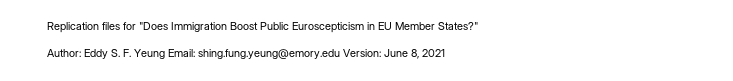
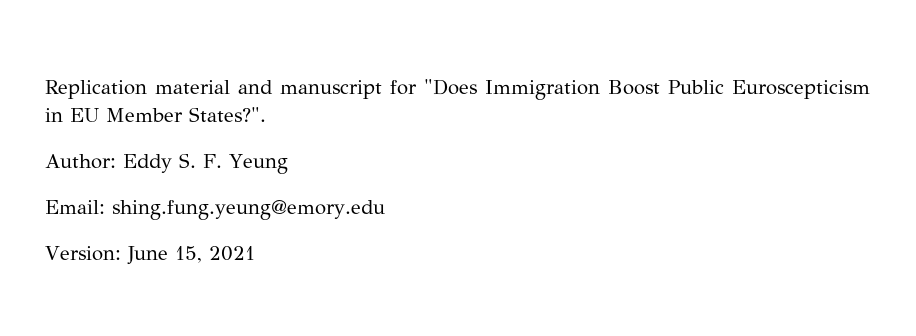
[102,22,120,30] files -> [155,80,382,99] material and manuscript
[438,22,478,30] States?" -> [189,107,266,122] States?".
(165, 54) none -> (288, 164) //
(340, 54) none -> (385, 210) //
[411,49,419,59] 8, -> [174,246,202,263] 15,

